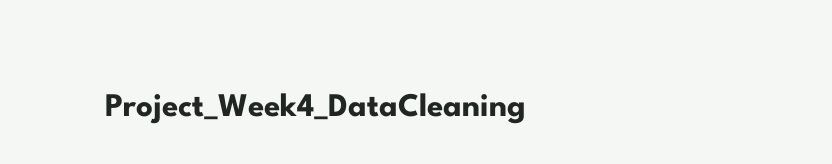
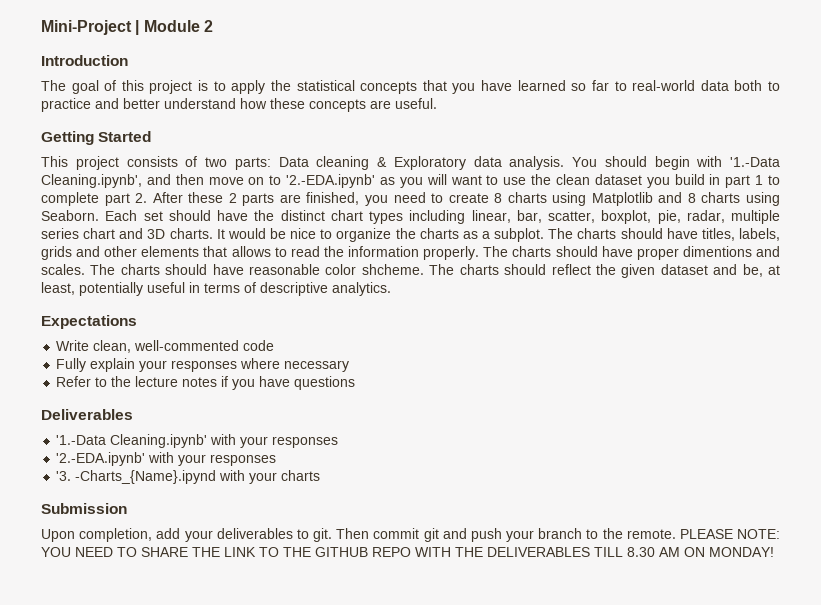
[105,93,526,124] Project_Week4_DataCleaning -> [41,20,213,35] [41,55,128,66] [41,80,780,94] [41,98,437,112] [41,131,152,145] [41,156,780,170] [41,174,781,188] [41,192,780,206] [41,210,780,224] [41,228,780,242] [41,246,781,260] [41,264,780,278] [41,282,391,296] [41,315,137,329] [56,340,275,353] [56,358,350,372] [56,376,356,390] [41,409,133,420] [56,434,339,448] [56,452,277,466] [56,470,321,484] [41,503,127,514] [41,528,780,542] [41,547,774,557] Mini-Project | Module 2 // Introduction // The goal of this project is to apply the statistical concepts that you have learned so far to real-world data both to practice and better understand how these concepts are useful. // Getting Started // This project consists of two parts: Data cleaning & Exploratory data analysis. You should begin with '1.-Data Cleaning.ipynb', and then move on to '2.-EDA.ipynb' as you will want to use the clean dataset you build in part 1 to complete part 2. After these 2 parts are finished, you need to create 8 charts using Matplotlib and 8 charts using Seaborn. Each set should have the distinct chart types including linear, bar, scatter, boxplot, pie, radar, multiple series chart and 3D charts. It would be nice to organize the charts as a subplot. The charts should have titles, labels, grids and other elements that allows to read the information properly. The charts should have proper dimentions and scales. The charts should have reasonable color shcheme. The charts should reflect the given dataset and be, at least, potentially useful in terms of descriptive analytics. // Expectations // Write clean, well-commented code // Fully explain your responses where necessary // Refer to the lecture notes if you have questions // Deliverables // '1.-Data Cleaning.ipynb' with your responses // '2.-EDA.ipynb' with your responses // '3. -Charts_{Name}.ipynd with your charts // Submission // Upon completion, add your deliverables to git. Then commit git and push your branch to the remote. PLEASE NOTE: YOU NEED TO SHARE THE LINK TO THE GITHUB REPO WITH THE DELIVERABLES TILL 8.30 AM ON MONDAY!

